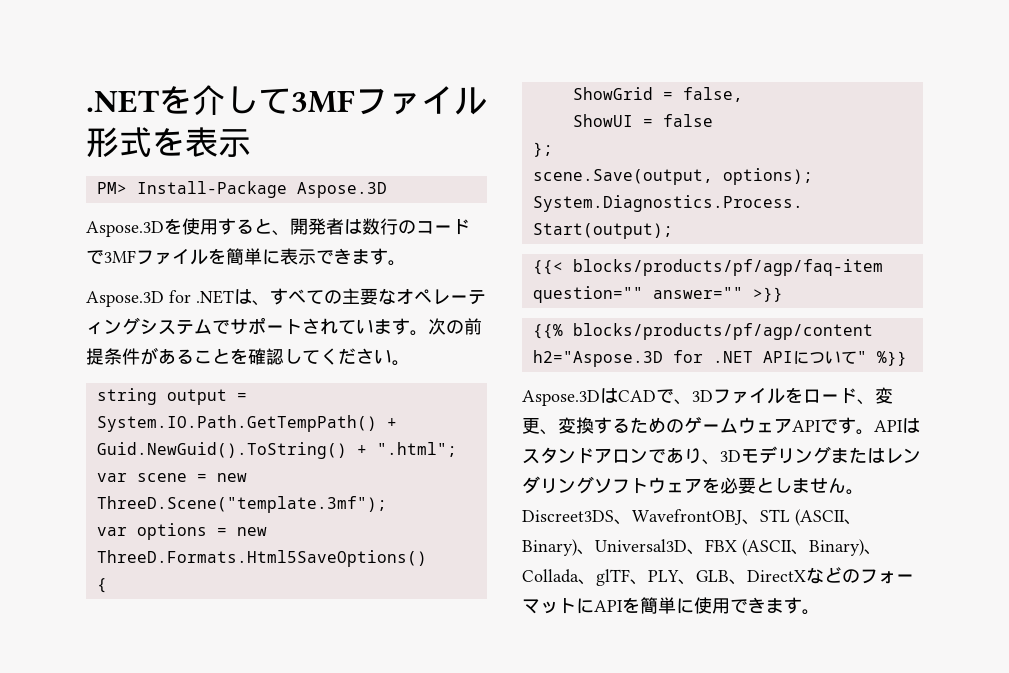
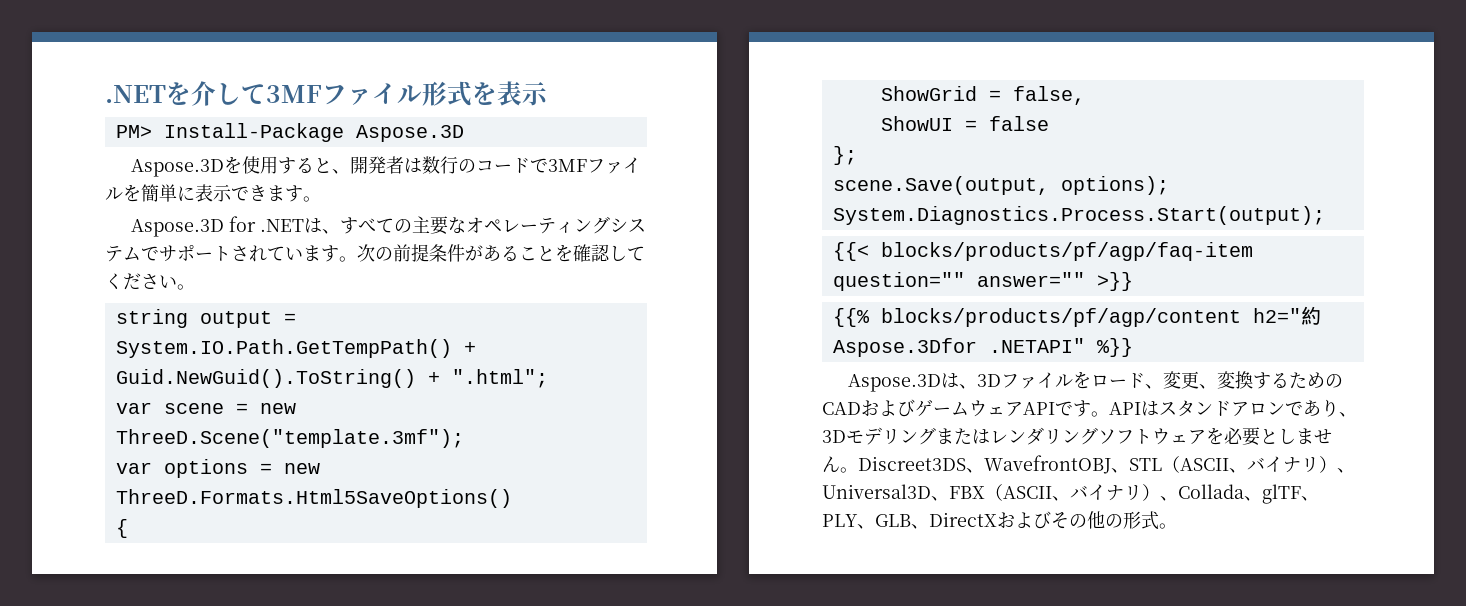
[532,350,867,367] h2="Aspose.3D for .NET APIについて" -> [1252,306,1321,325] [832,338,1085,357] h2="約Aspose.3Dfor .NETAPI"
[618,389,674,403] CADで -> (959, 380) none
(684, 426) none -> [822,399,915,417] CADおよび
[795,509,862,526] [522,539,864,556] (ASCII、Binary)、Universal3D、FBX (ASCII、Binary) -> [1162,456,1355,473] [822,484,1160,501] （ASCII、バイナリ）、Universal3D、FBX（ASCII、バイナリ）
[806,567,914,584] [522,597,802,614] などのフォーマットにAPIを簡単に使用できます -> [997,511,1159,530] およびその他の形式

